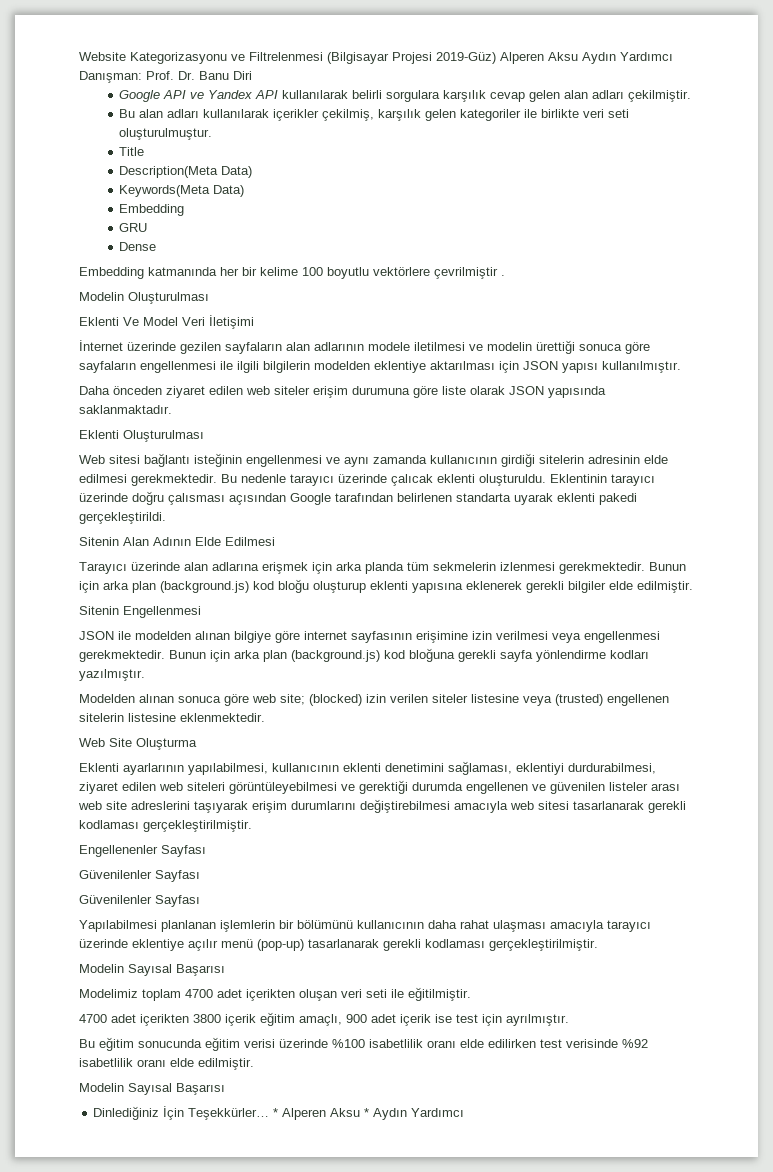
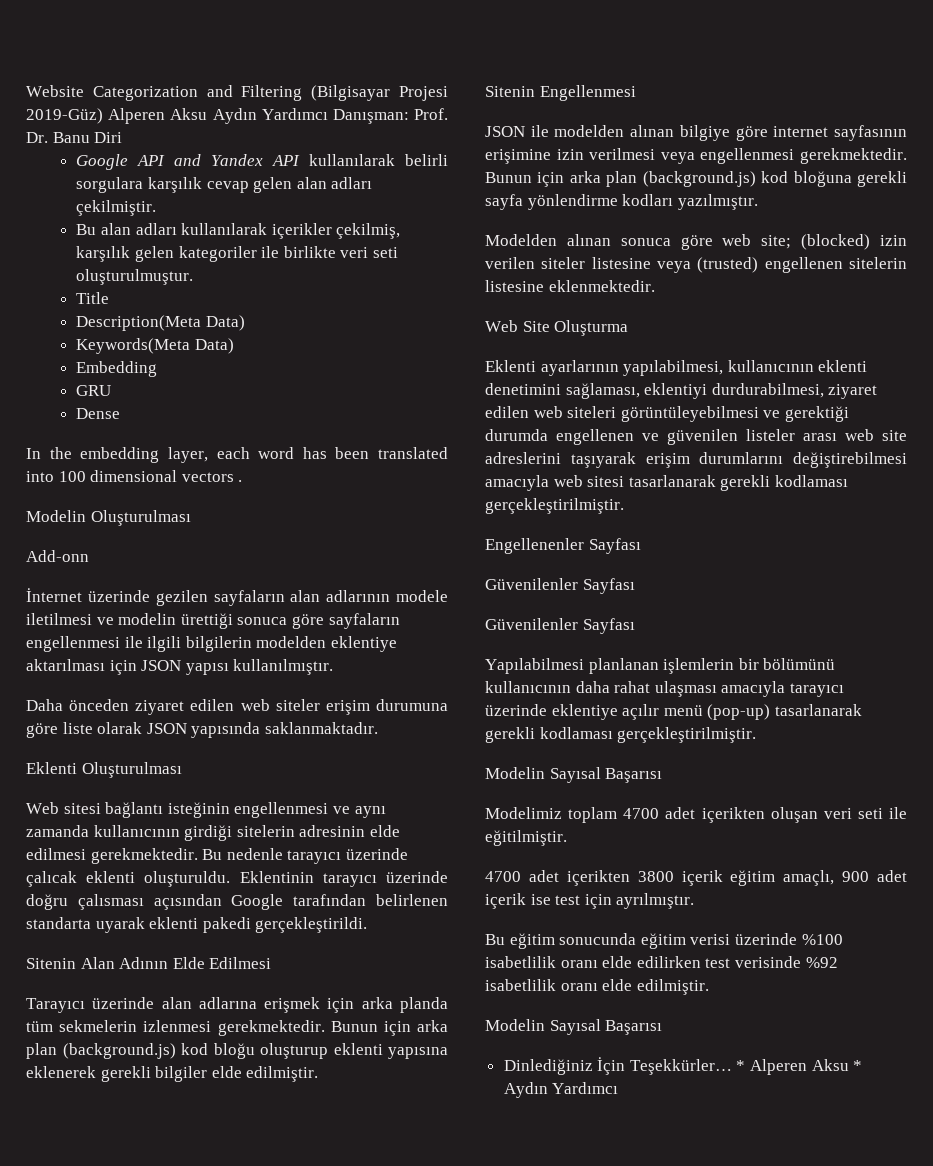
[130,52,323,64] Kategorizasyonu ve Filtrelenmesi -> [92,85,303,101] Categorization and Filtering
[190,92,205,99] ve -> [174,154,202,166] and
[79,267,505,279] [79,292,209,304] [79,315,254,329] Embedding katmanında her bir kelime 100 boyutlu vektörlere çevrilmiştir . // Modelin Oluşturulması // Eklenti Ve Model Veri İletişimi -> [26,447,448,463] [26,470,243,482] [26,510,191,526] [26,550,89,562] In the embedding layer, each word has been translated into 100 dimensional vectors . // Modelin Oluşturulması // Add-onn

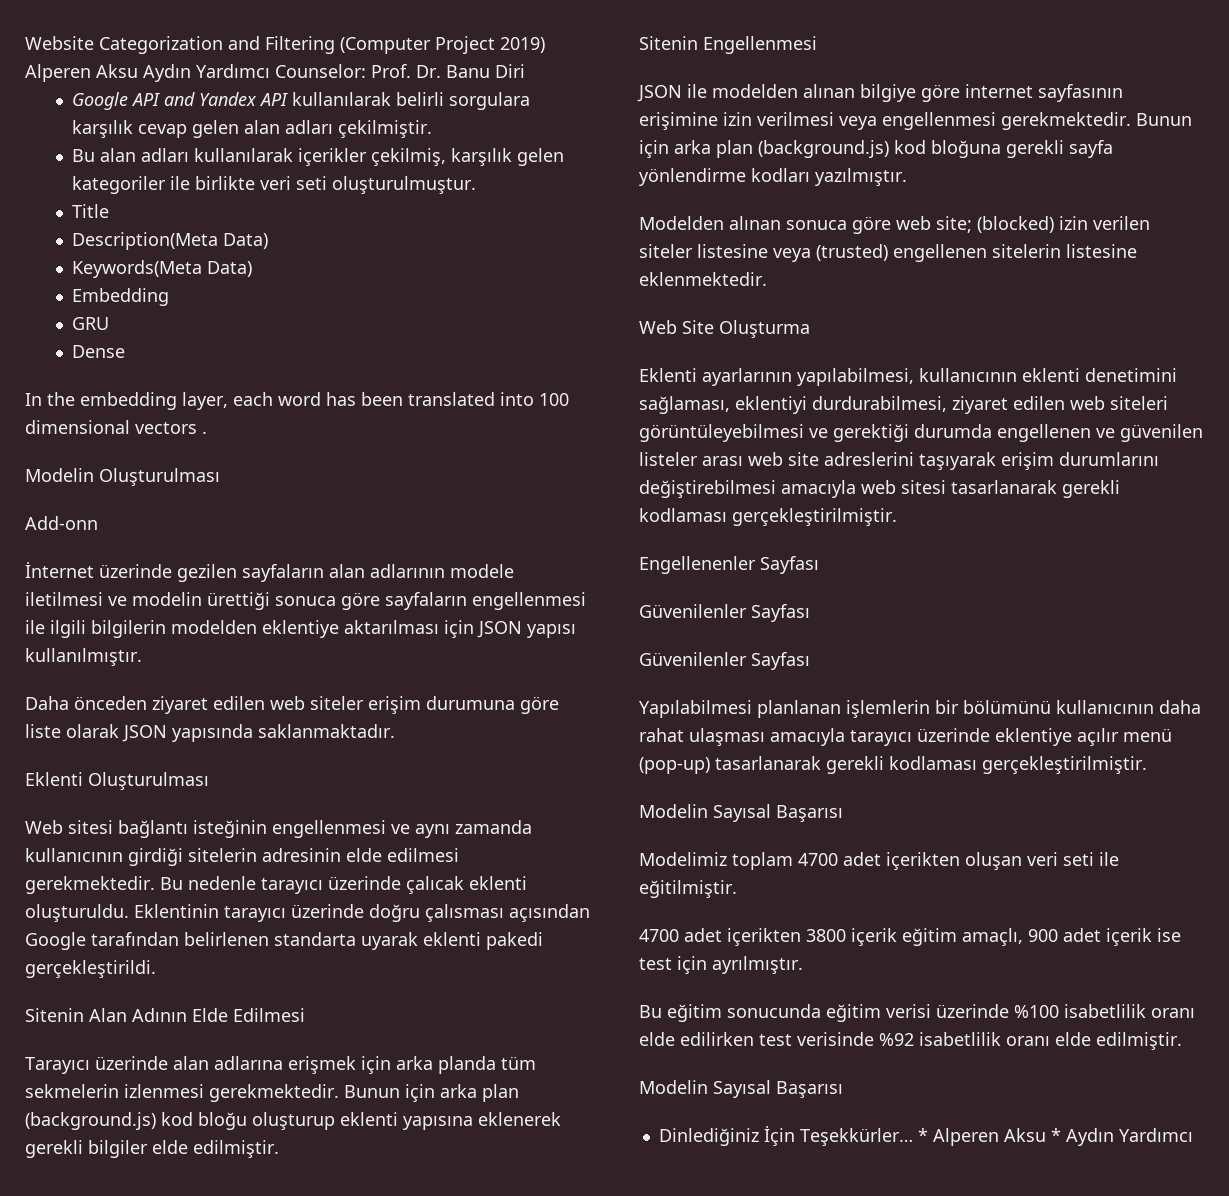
[311,85,449,101] [26,108,103,124] (Bilgisayar Projesi 2019-Güz) -> [340,36,545,54] (Computer Project 2019)
[332,109,409,124] Danışman: -> [275,64,366,78] Counselor:

